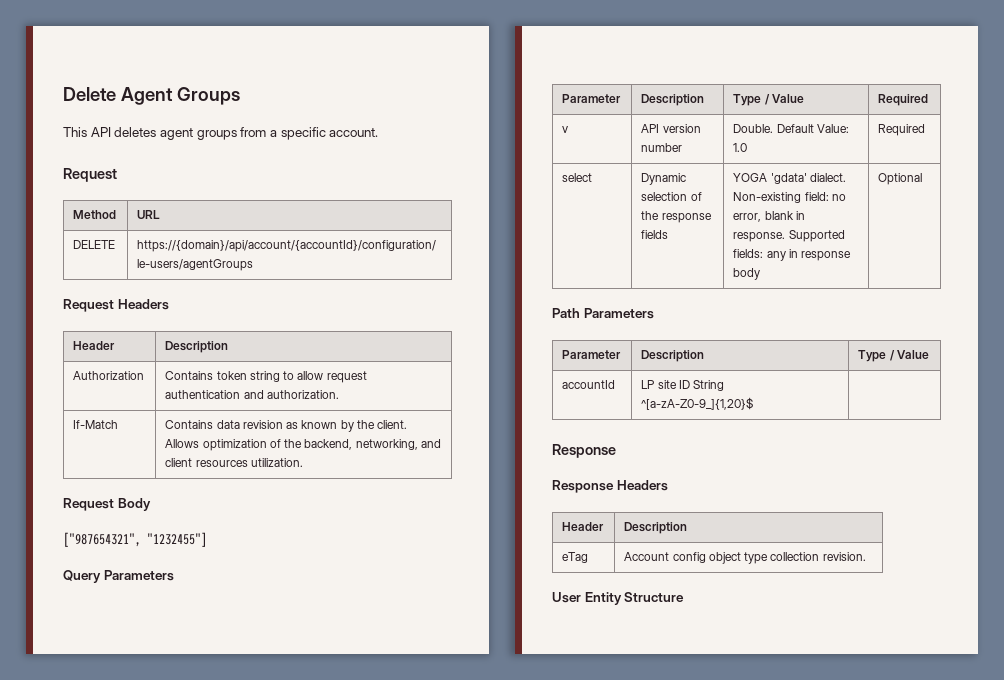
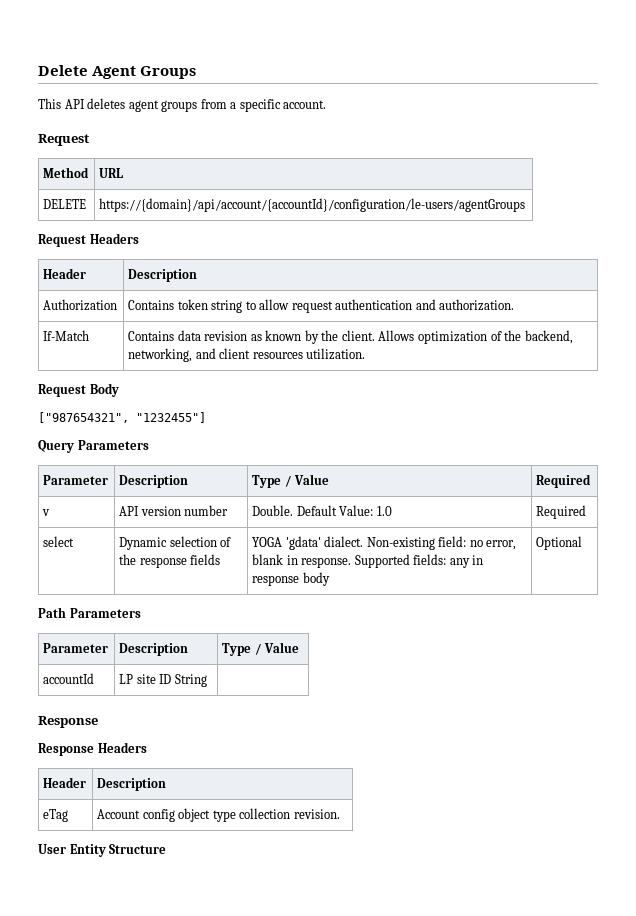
[641,397,754,410] ^[a-zA-Z0-9_]{1,20}$ -> (207, 680) none

